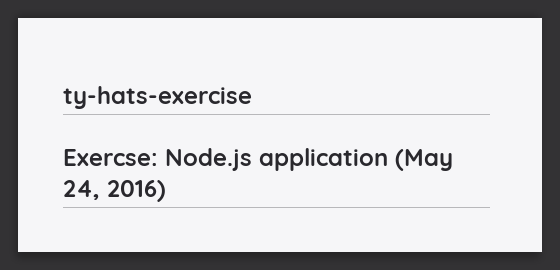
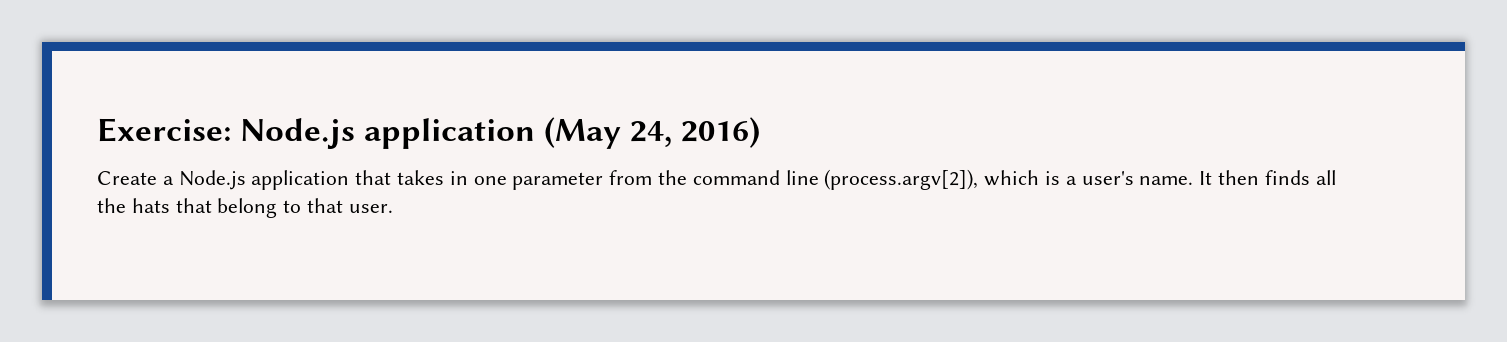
[63,86,252,109] [63,149,158,166] ty-hats-exercise // Exercse: -> [97,118,231,142] Exercise:
(166, 191) none -> [97,169,1336,190] [97,198,393,218] // Create a Node.js application that takes in one parameter from the command line (process.argv[2]), which is a user's name. It then finds all the hats that belong to that user.

